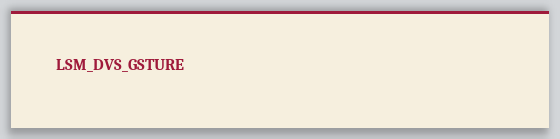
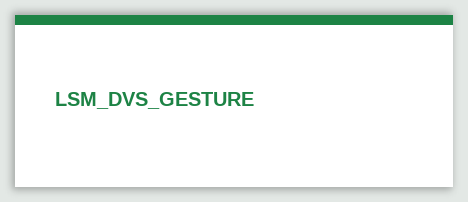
[56,59,184,72] LSM_DVS_GSTURE -> [55,92,254,109] LSM_DVS_GESTURE

